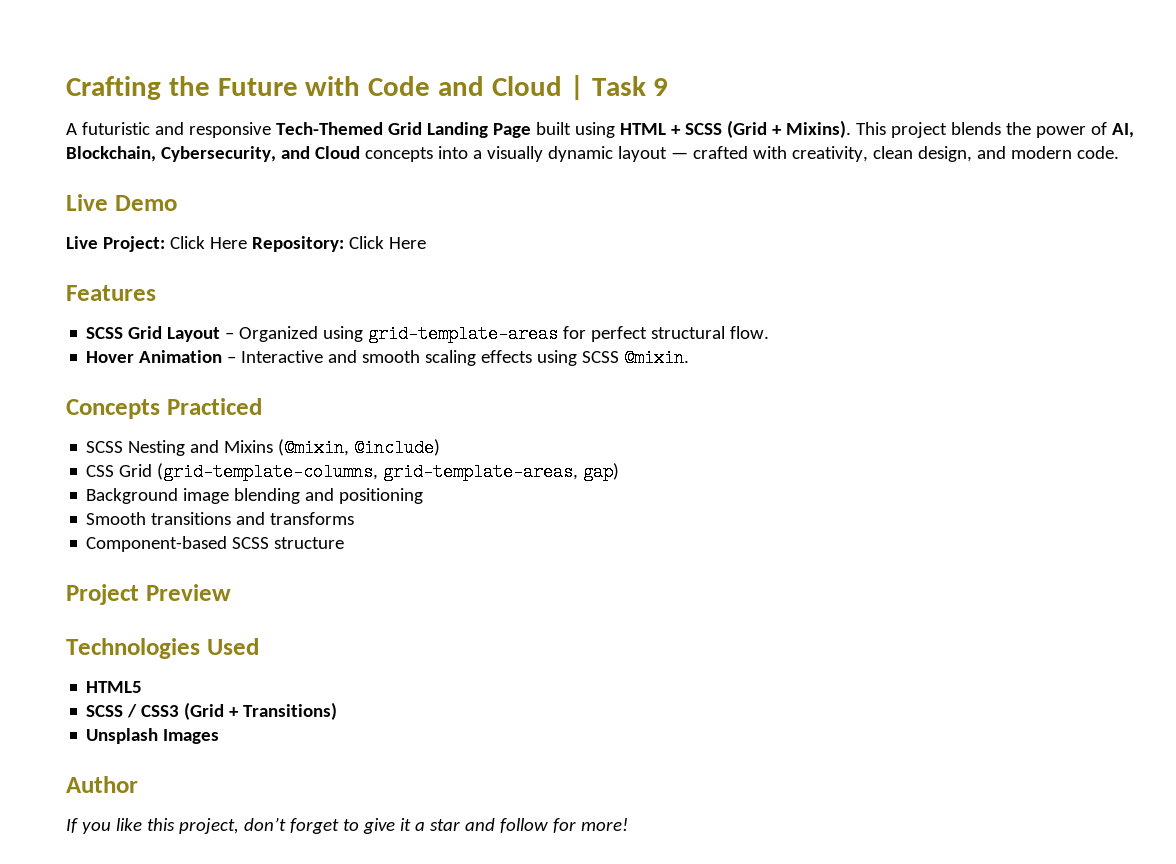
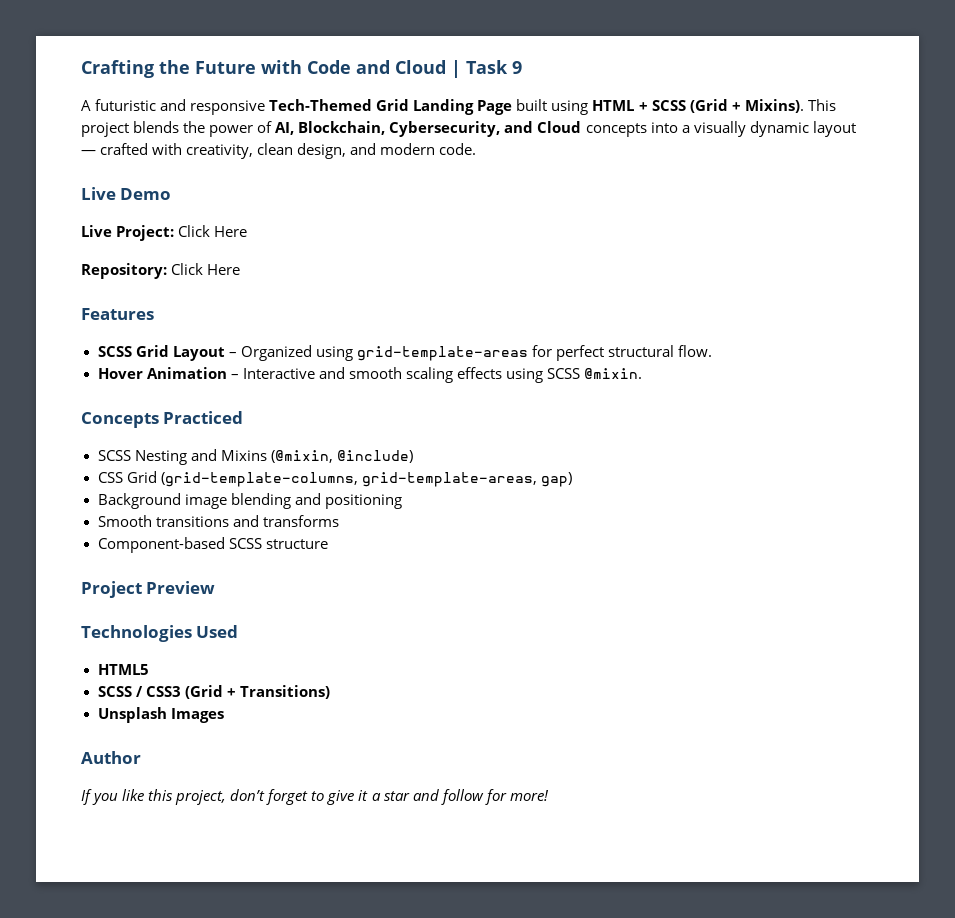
(247, 243) none -> (248, 231) //

